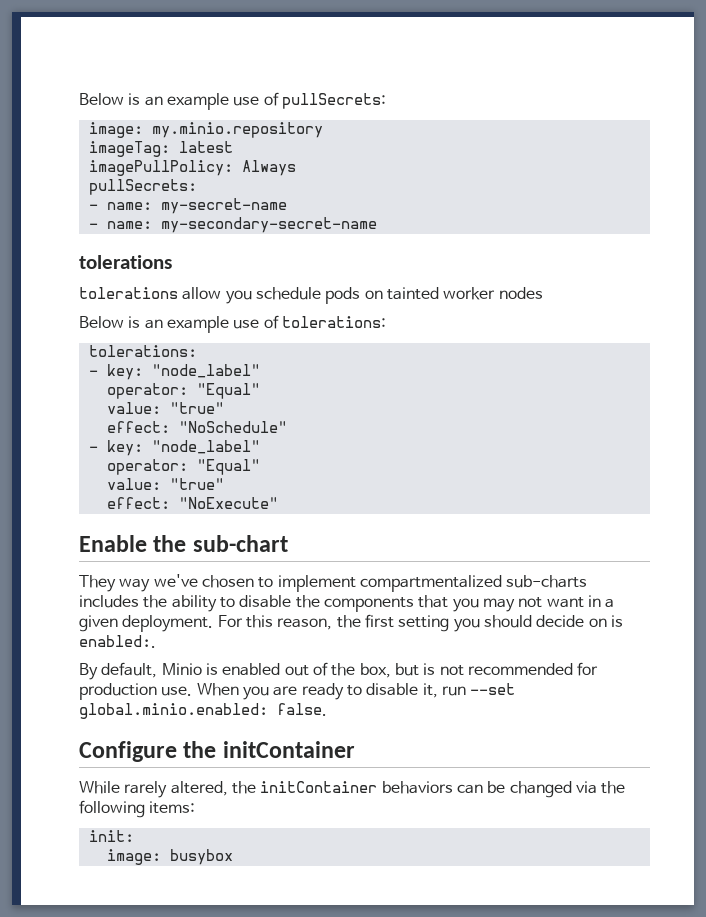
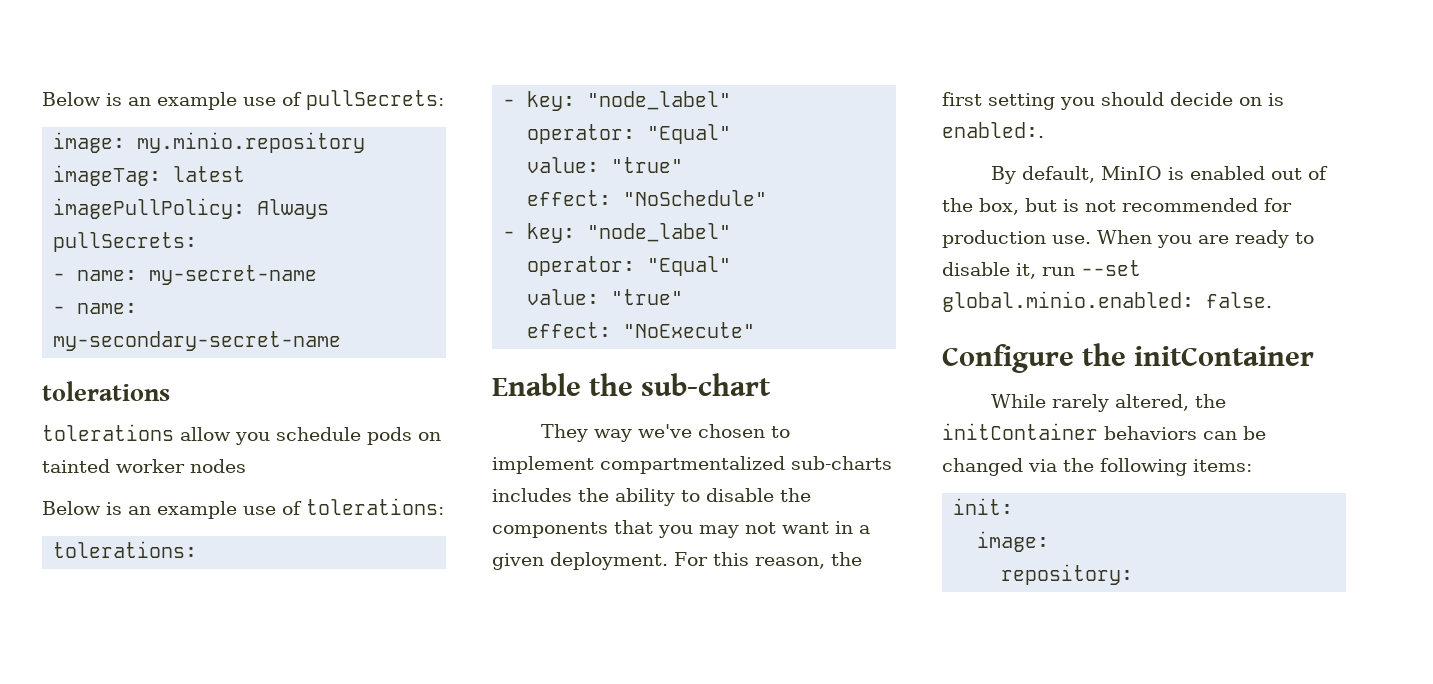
[161,663,202,675] Minio -> [1100,166,1162,180] MinIO
[169,849,233,865] busybox -> [1001,564,1134,585] // repository:

